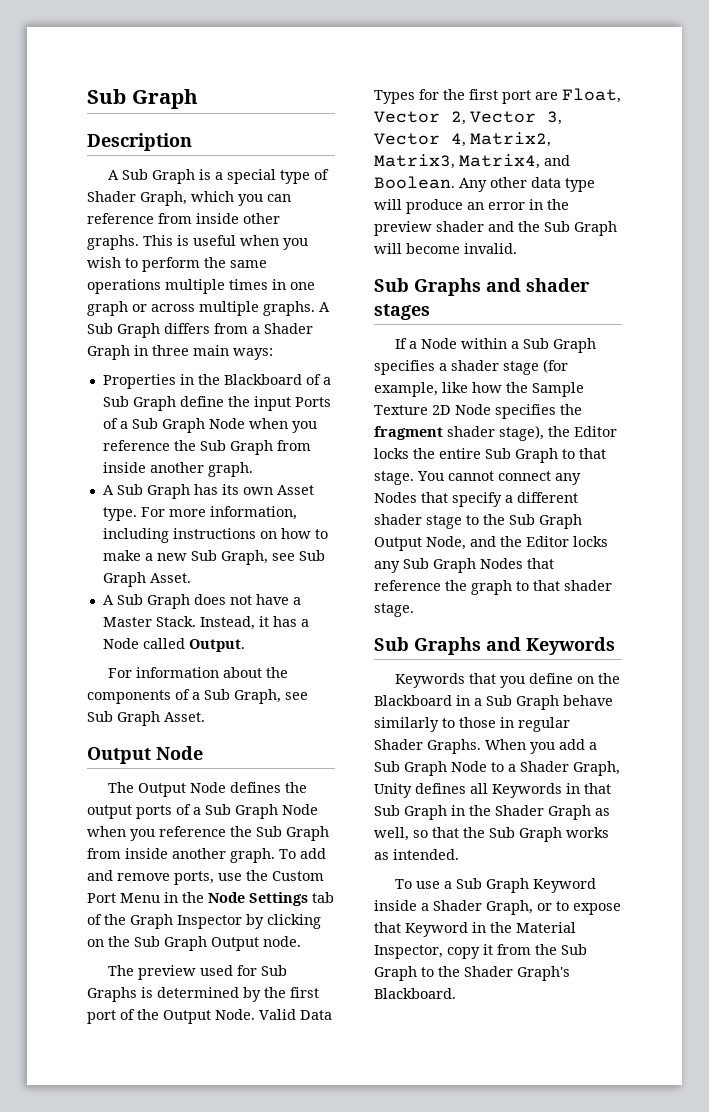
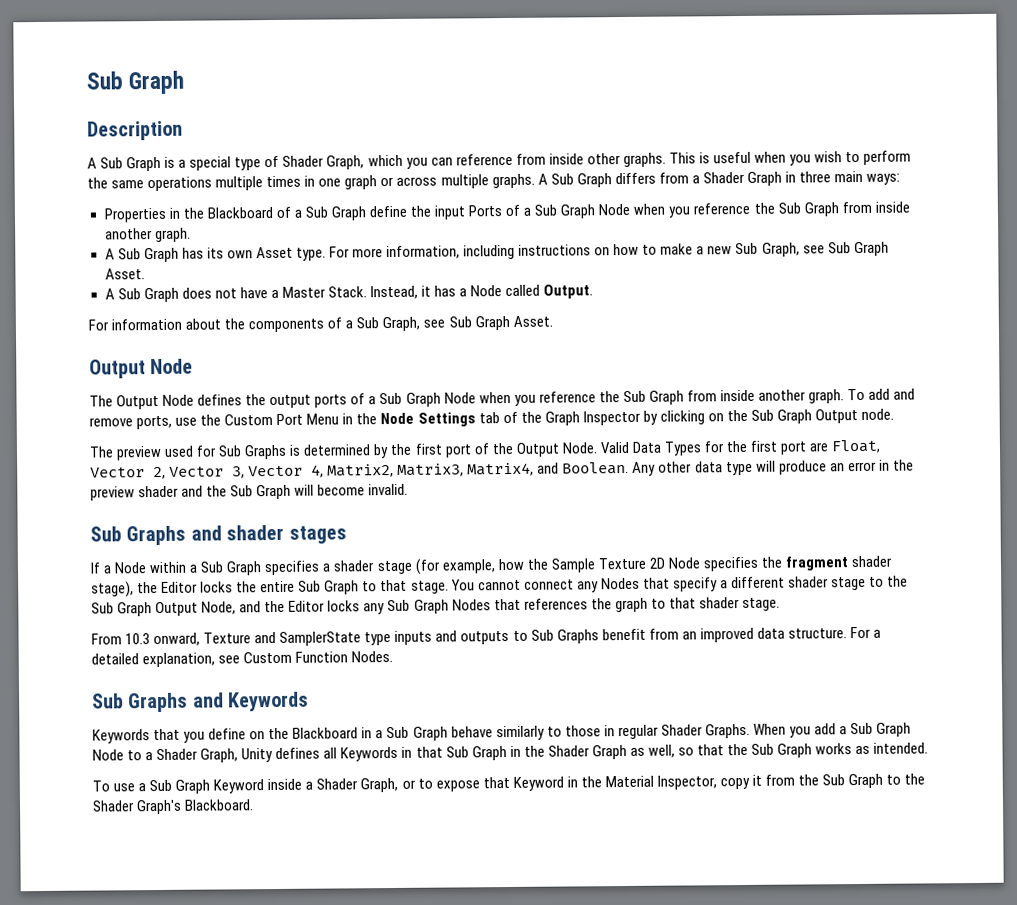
[442,382,468,393] like -> (496, 566) none
[374,580,441,591] reference -> [523,598,588,610] references
(414, 610) none -> [91,626,881,647] [91,650,394,668] // From 10.3 onward, Texture and SamplerState type inputs and outputs to Sub Graphs benefit from an improved data structure. For a detailed explanation, see Custom Function Nodes.

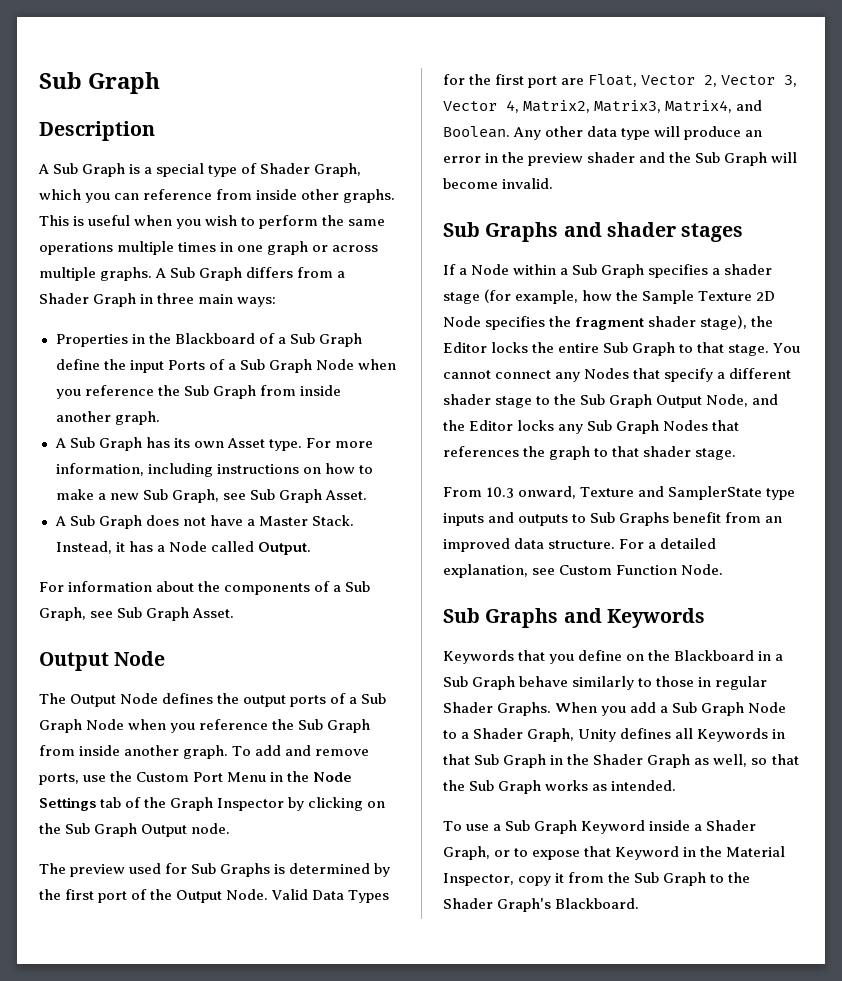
[351,650,394,663] Nodes. -> [681,564,724,575] Node.

